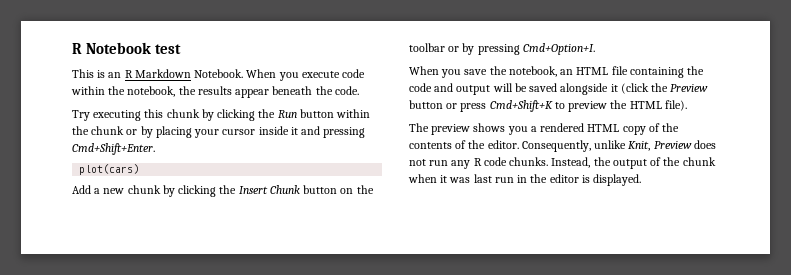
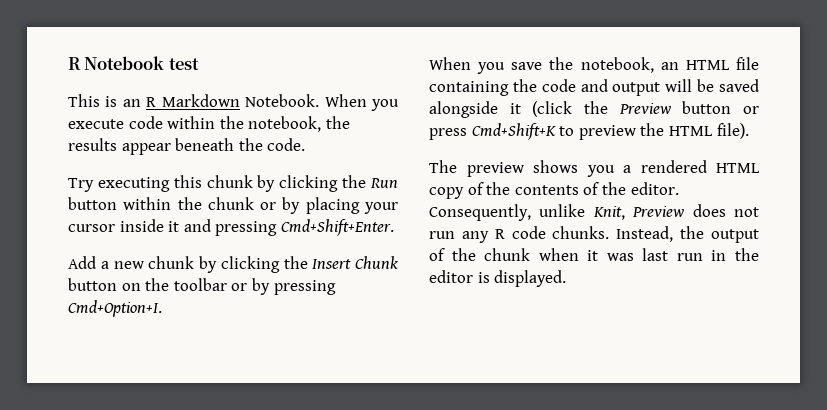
[79,164,140,175] // plot(cars) -> (394, 227) none

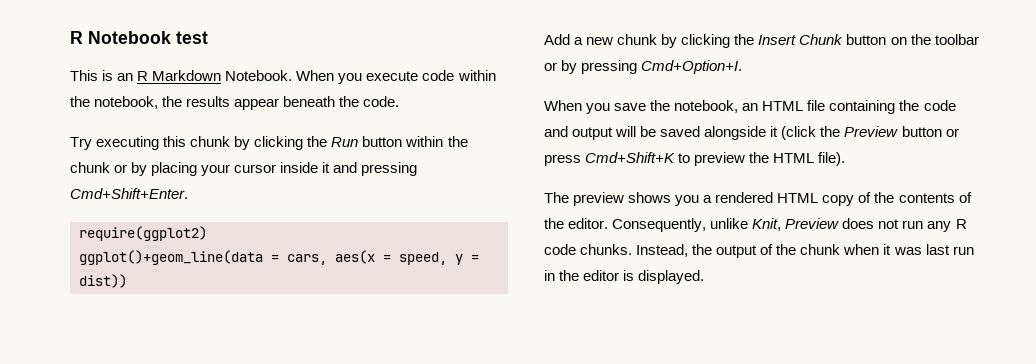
(394, 227) none -> [79,226,207,241] [79,250,479,265] [79,274,127,288] // require(ggplot2) // ggplot()+geom_line(data = cars, aes(x = speed, y = dist))

